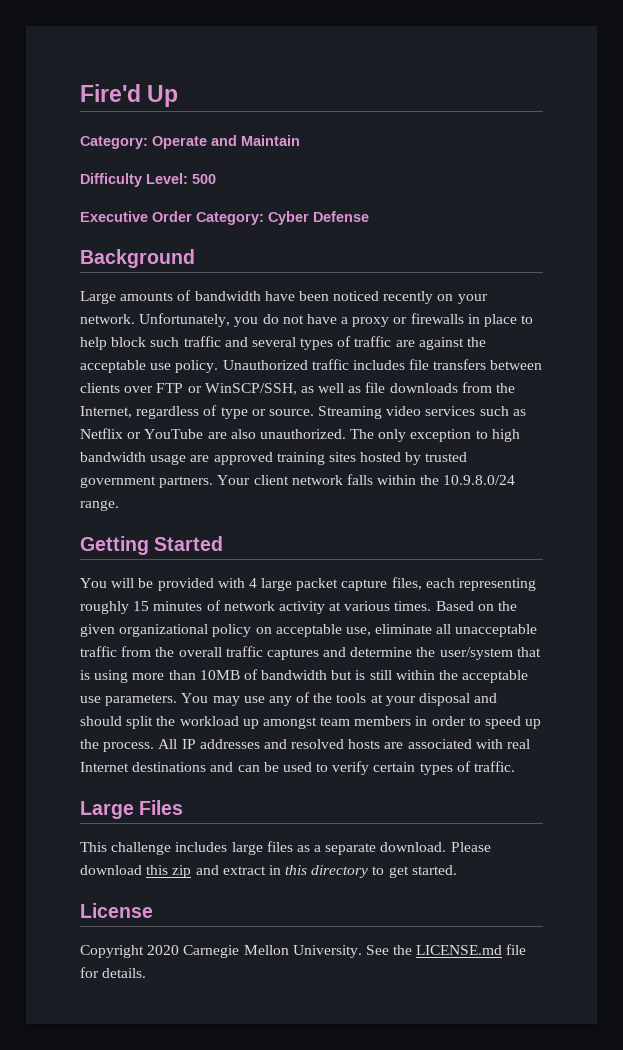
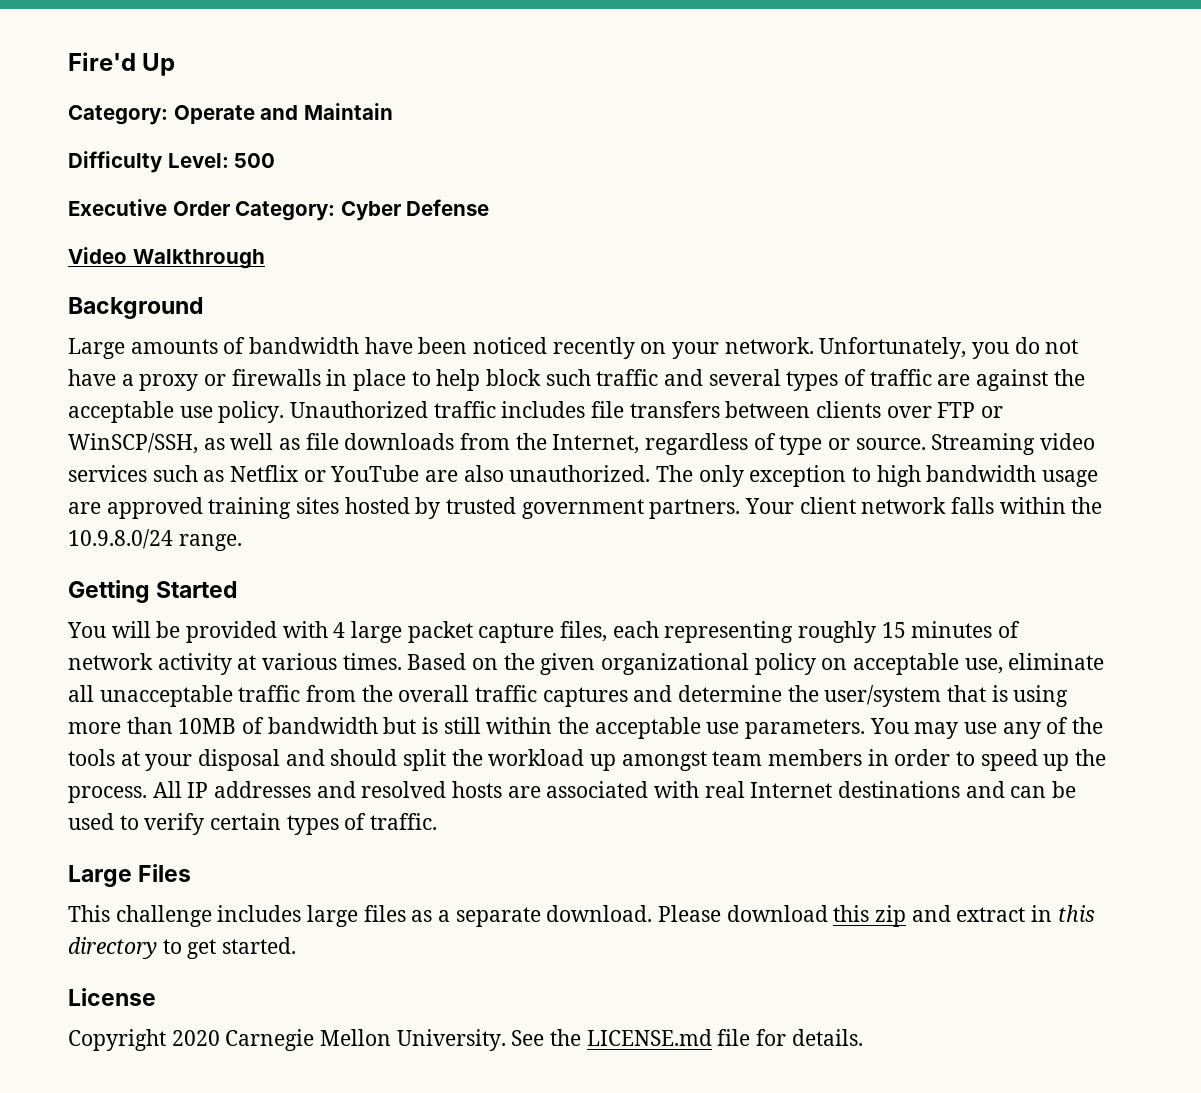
(369, 216) none -> [68,247,265,269] // Video Walkthrough

